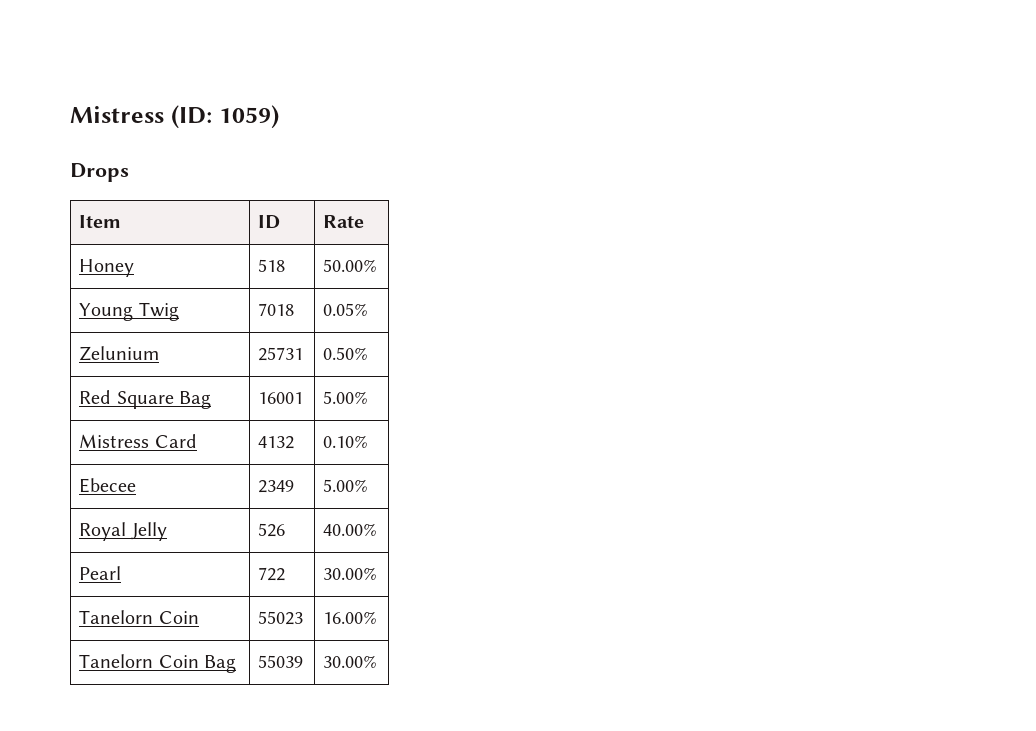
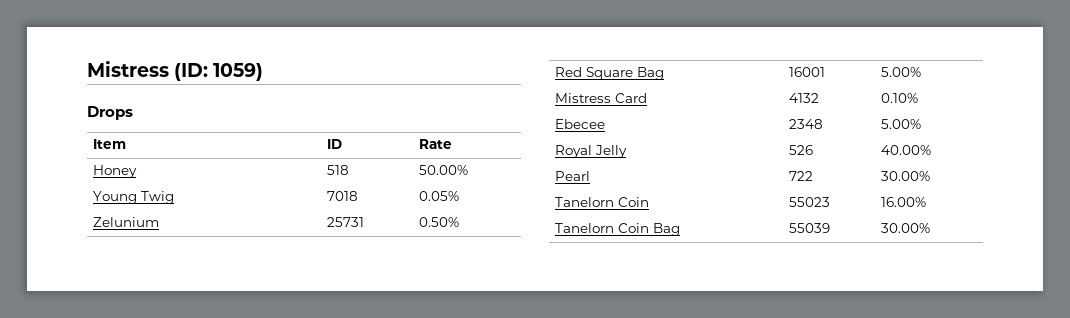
[258,480,295,493] 2349 -> [789,119,824,129] 2348

